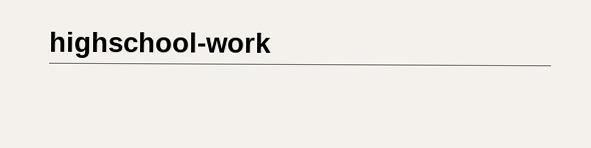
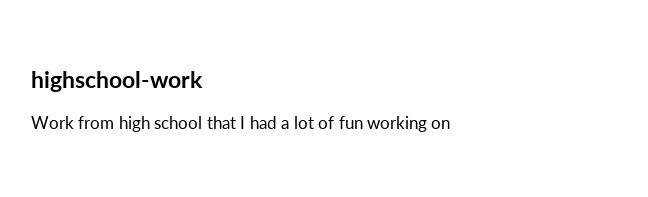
(272, 45) none -> [31,116,451,132] // Work from high school that I had a lot of fun working on

